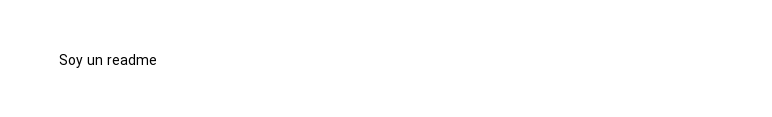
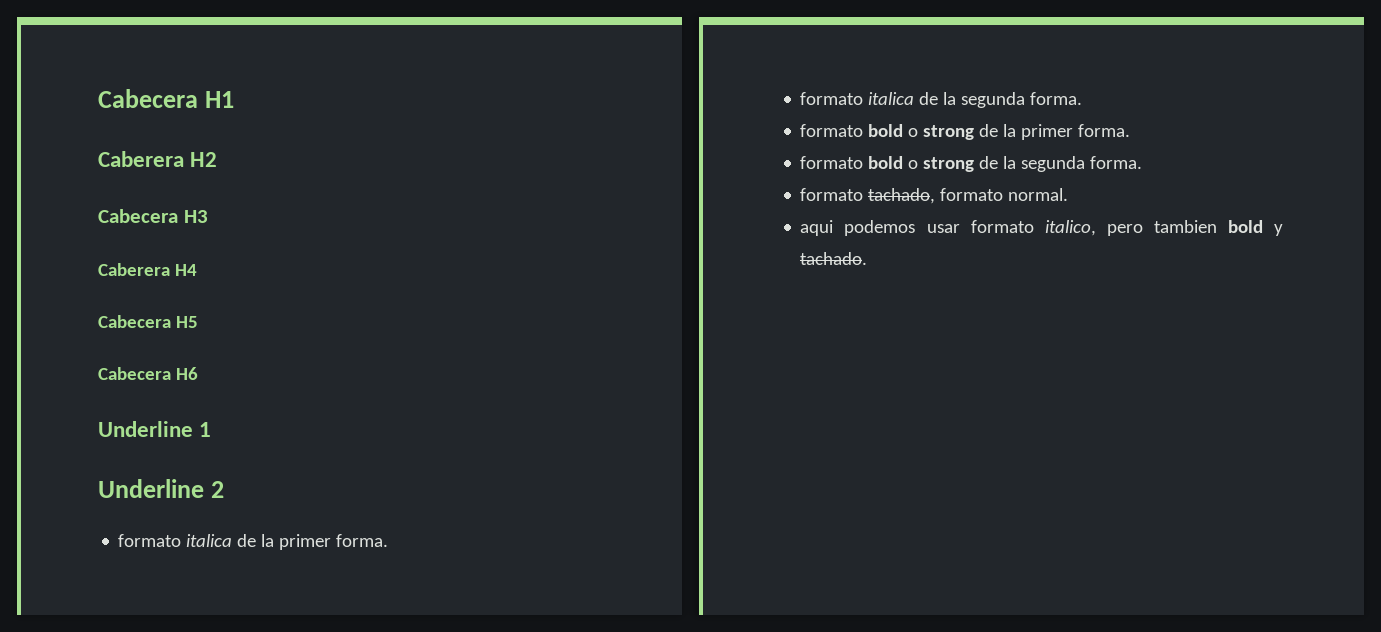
[59,54,157,68] Soy un readme -> [98,89,235,108] [98,151,218,167] [98,209,208,223] [98,263,197,276] [98,315,198,328] [98,367,198,380] [98,421,212,437] [98,479,225,498] [118,534,389,550] [800,92,1083,108] [800,124,1131,140] [800,156,1143,172] [800,188,1069,204] [800,220,1283,236] [800,252,868,265] Cabecera H1 // Caberera H2 // Cabecera H3 // Caberera H4 // Cabecera H5 // Cabecera H6 // Underline 1 // Underline 2 // formato italica de la primer forma. // formato italica de la segunda forma. // formato bold o strong de la primer forma. // formato bold o strong de la segunda forma. // formato tachado, formato normal. // aqui podemos usar formato italico, pero tambien bold y tachado.

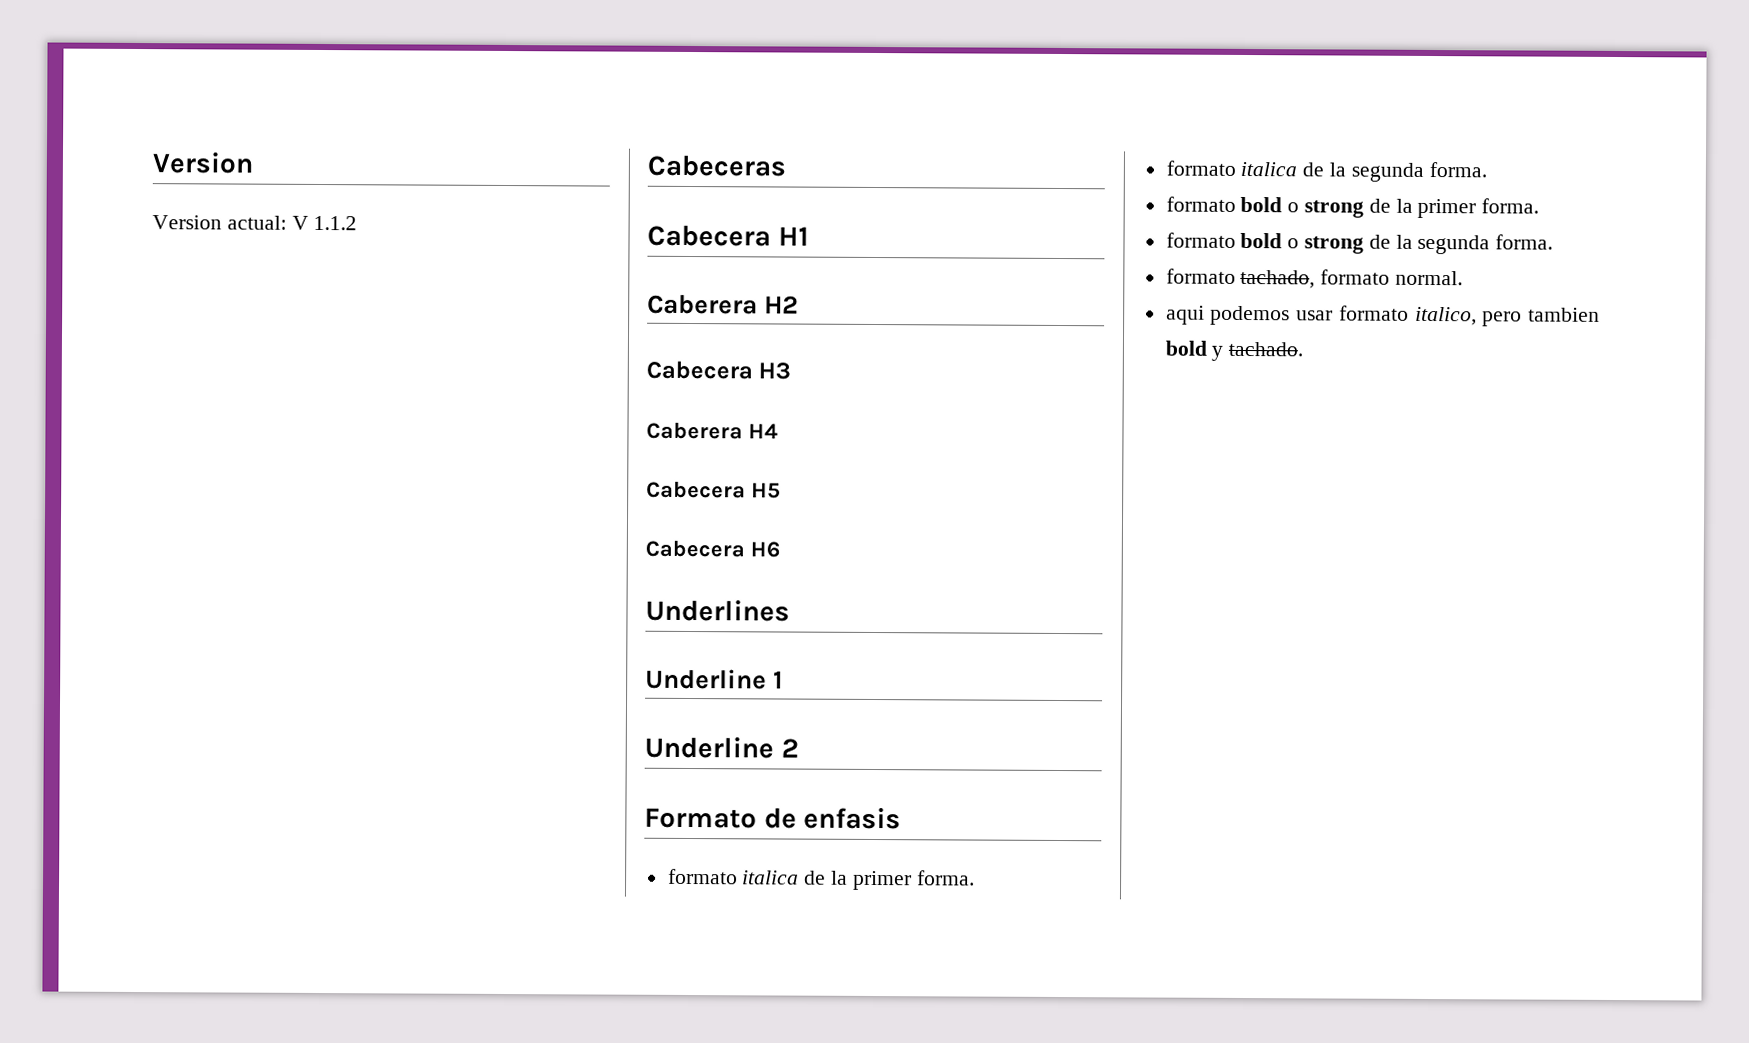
(98, 98) none -> [152,152,253,174] [152,215,358,231] [647,154,786,177] Version // Version actual: V 1.1.2 // Cabeceras //
(198, 373) none -> [645,599,790,622] // Underlines
(225, 489) none -> [644,807,902,830] // Formato de enfasis

